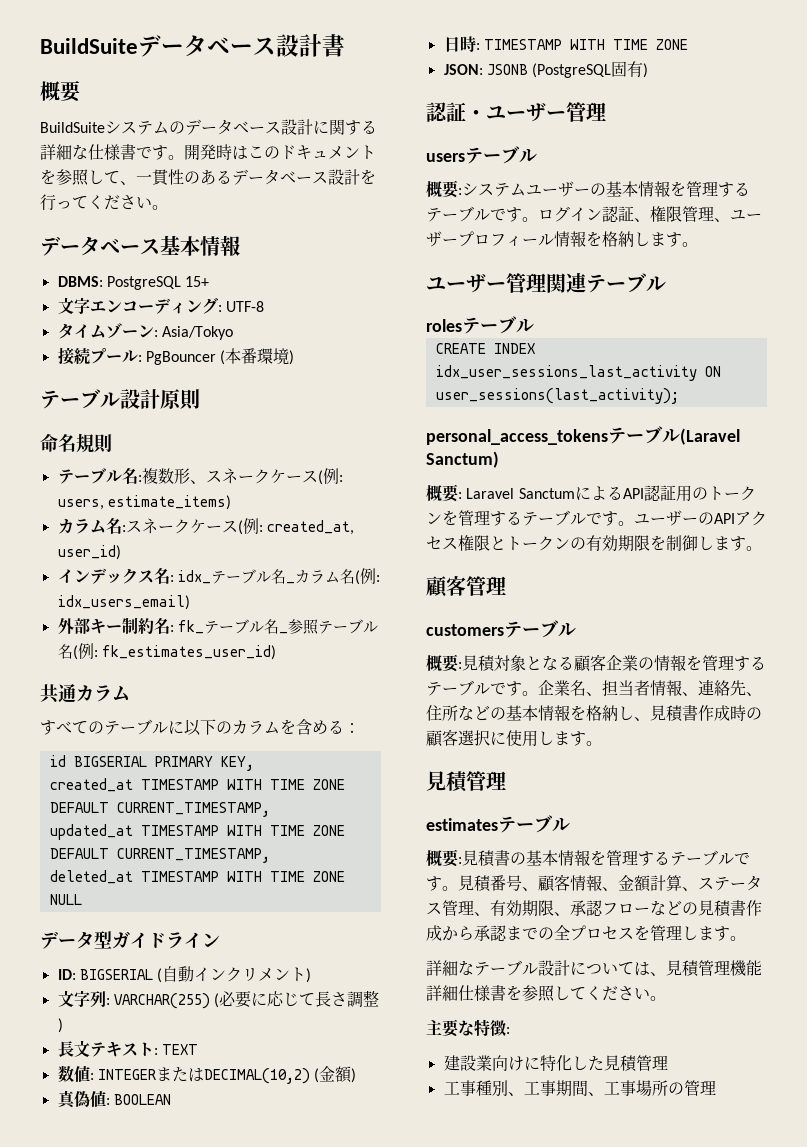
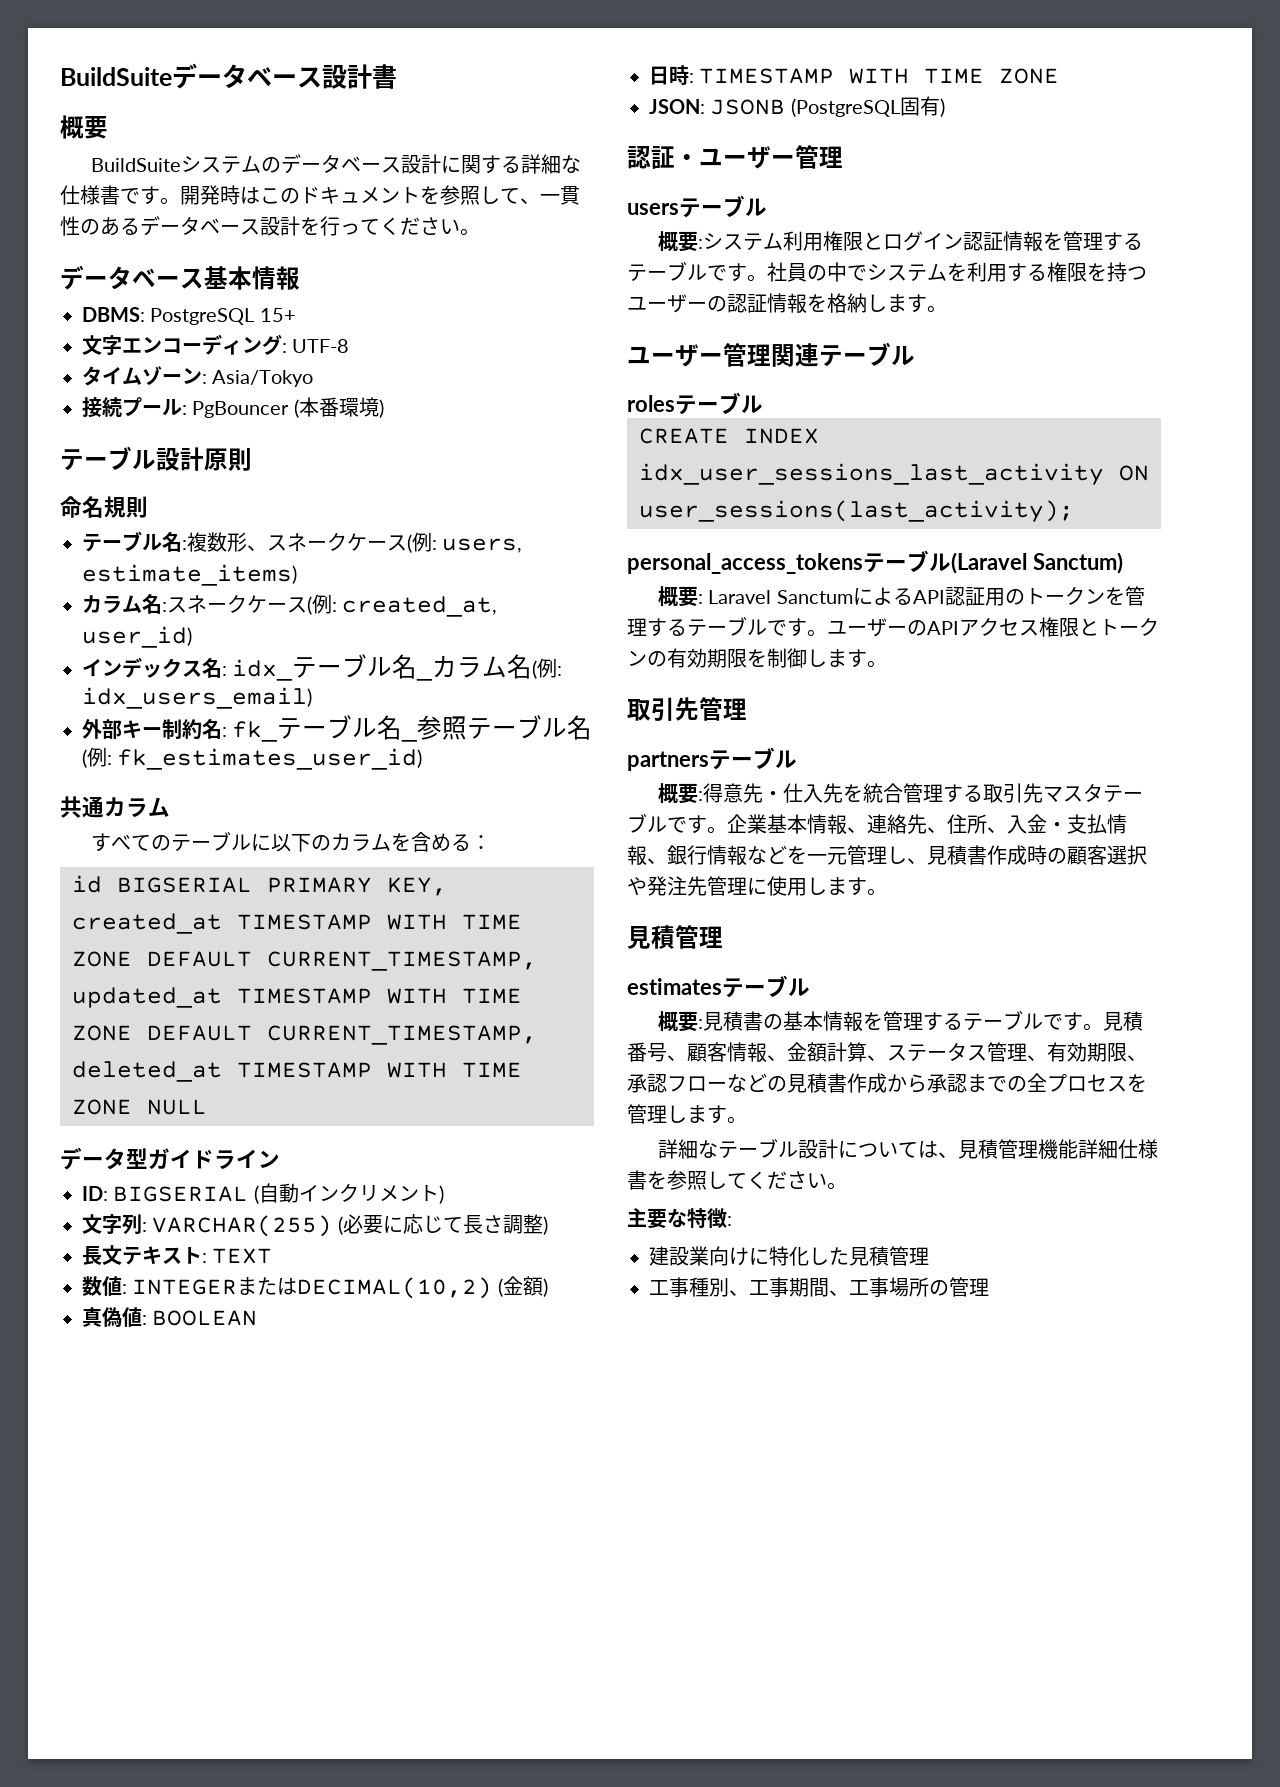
[526,181,750,197] [426,206,762,222] [426,231,554,247] ユーザーの基本情報を管理するテーブルです。ログイン認証、権限管理、ユーザープロフィール -> [782,231,1143,252] [627,261,1147,282] [627,294,767,313] 利用権限とログイン認証情報を管理するテーブルです。社員の中でシステムを利用する権限を持つユーザーの認証
[426,576,506,597] [426,620,576,638] [426,654,766,672] 顧客管理 // customersテーブル // 概要:見積対象となる顧客企業の情報を管理する -> [627,697,747,721] [627,747,797,771] [657,783,1103,804] 取引先管理 // partnersテーブル // 概要:得意先・仕入先を統合管理する取引先マスタ
[570,680,650,696] 名、担当者 -> [767,814,807,834] 基本
[458,705,618,721] などの基本情報を格納 -> [987,814,1127,834] [627,845,887,866] 、入金・支払情報、銀行情報などを一元管理
(490, 738) none -> [627,876,747,896] や発注先管理

